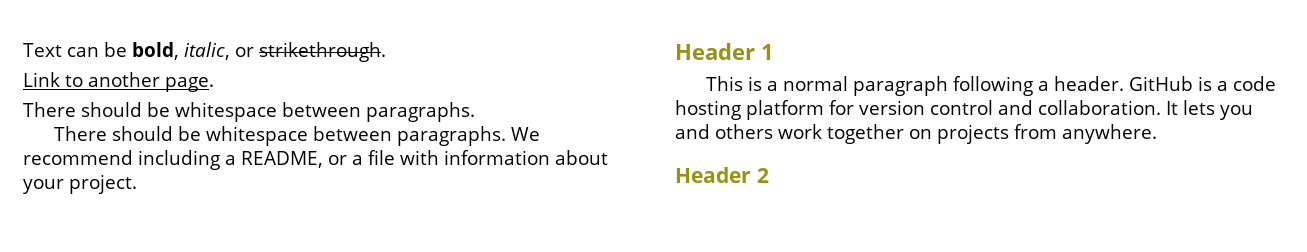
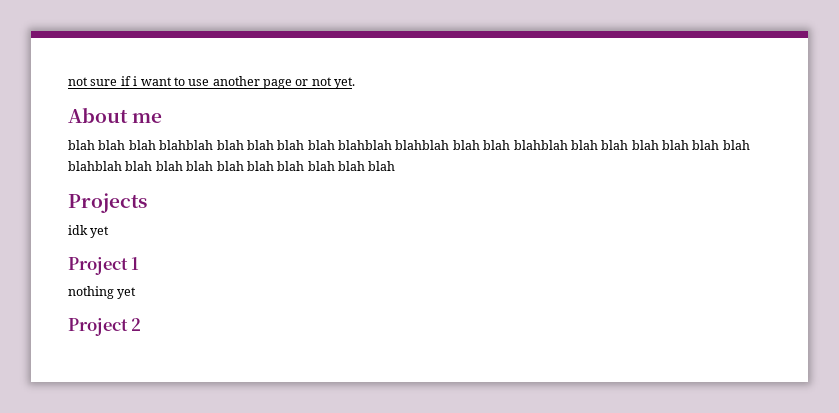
[23,42,386,62] [23,72,214,92] [23,102,475,122] [54,126,541,146] [23,150,608,170] [23,174,137,194] [675,43,774,60] [706,76,1277,96] [675,100,1253,120] [675,124,1157,144] [675,167,751,183] Text can be bold, italic, or strikethrough. // Link to another page. // There should be whitespace between paragraphs. // There should be whitespace between paragraphs. We recommend including a README, or a file with information about your project. // Header 1 // This is a normal paragraph following a header. GitHub is a code hosting platform for version control and collaboration. It lets you and others work together on projects from anywhere. // Header -> [68,76,356,89] [68,107,163,123] [68,140,750,150] [68,161,396,171] [68,193,147,213] [68,225,110,238] [68,257,140,275] [68,286,137,299] [68,318,128,336] not sure if i want to use another page or not yet. // About me // blah blah blah blahblah blah blah blah blah blahblah blahblah blah blah blahblah blah blah blah blah blah blah blahblah blah blah blah blah blah blah blah blah blah // Projects // idk yet // Project 1 // nothing yet // Project

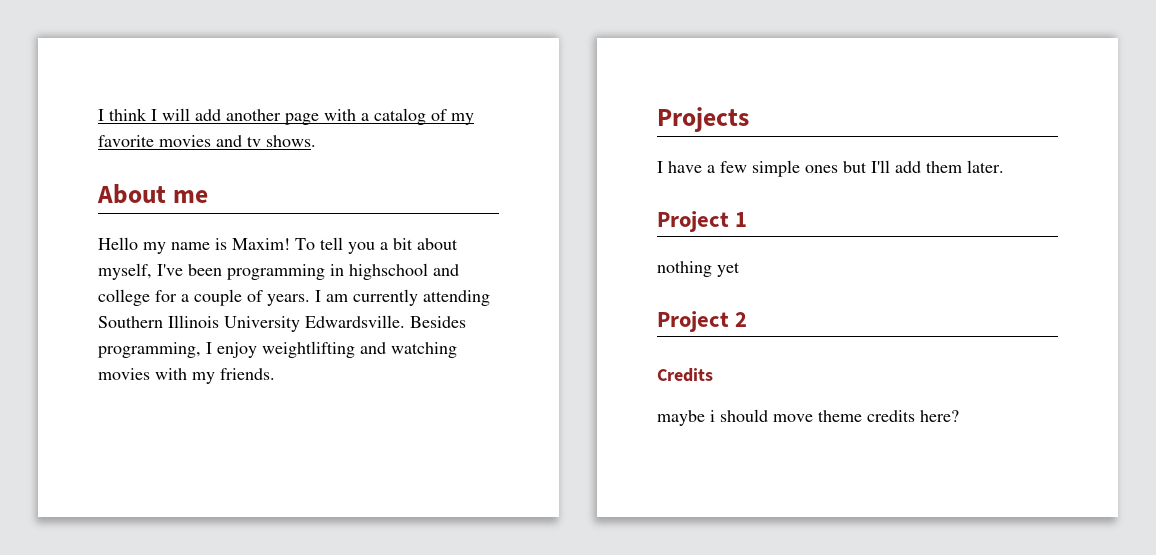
[68,76,356,89] [68,107,163,123] [68,140,750,150] [68,161,396,171] [68,193,147,213] [68,225,110,238] not sure if i want to use another page or not yet. // About me // blah blah blah blahblah blah blah blah blah blahblah blahblah blah blah blahblah blah blah blah blah blah blah blahblah blah blah blah blah blah blah blah blah blah // Projects // idk yet -> [98,108,474,125] [98,135,316,147] [97,184,208,204] [98,237,458,254] [98,263,459,280] [98,289,490,306] [98,315,466,332] [98,341,457,358] [98,368,275,384] [657,107,749,132] [657,160,1004,177] I think I will add another page with a catalog of my favorite movies and tv shows. // About me // Hello my name is Maxim! To tell you a bit about myself, I've been programming in highschool and college for a couple of years. I am currently attending Southern Illinois University Edwardsville. Besides programming, I enjoy weightlifting and watching movies with my friends. // Projects // I have a few simple ones but I'll add them later.
(142, 324) none -> [657,368,713,382] [657,409,959,426] // Credits // maybe i should move theme credits here?

